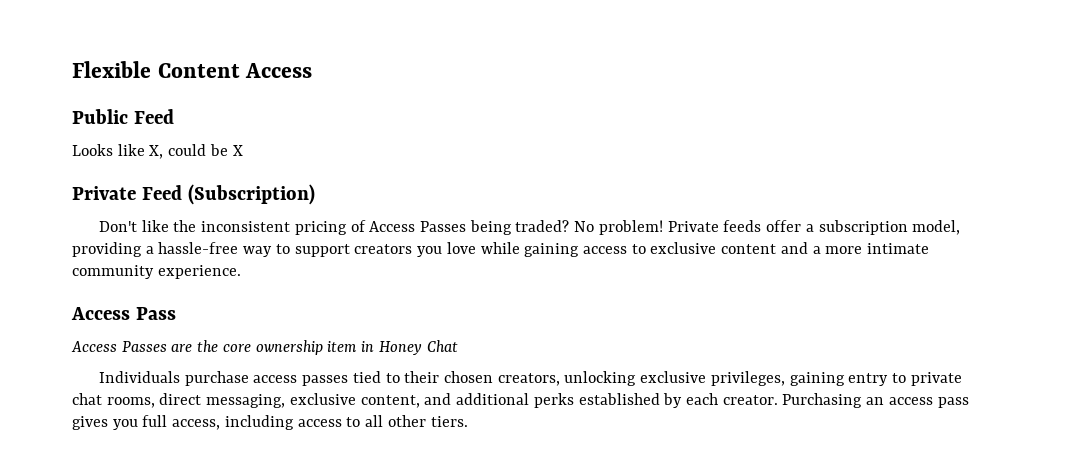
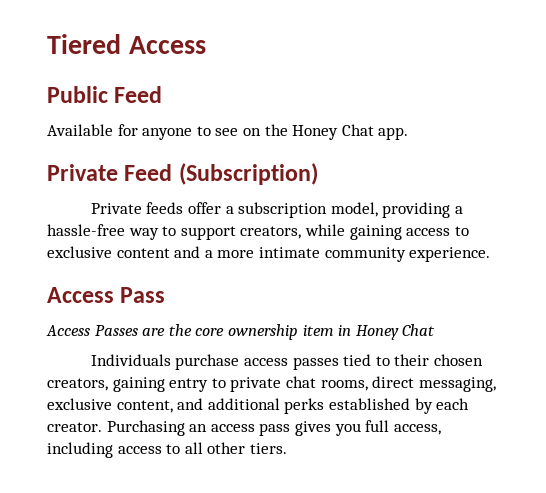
[72,61,240,78] Flexible Content -> [47,34,121,54] Tiered
[72,144,243,159] [72,184,315,205] [98,220,663,235] Looks like X, could be X // Private Feed (Subscription) // Don't like the inconsistent pricing of Access Passes being traded? No problem! -> [47,124,409,140] [47,163,318,185] Available for anyone to see on the Honey Chat app. // Private Feed (Subscription) //
[354,242,476,257] creators you love -> [240,226,302,239] creators,
[564,371,785,386] unlocking exclusive privileges, -> (108, 384) none

